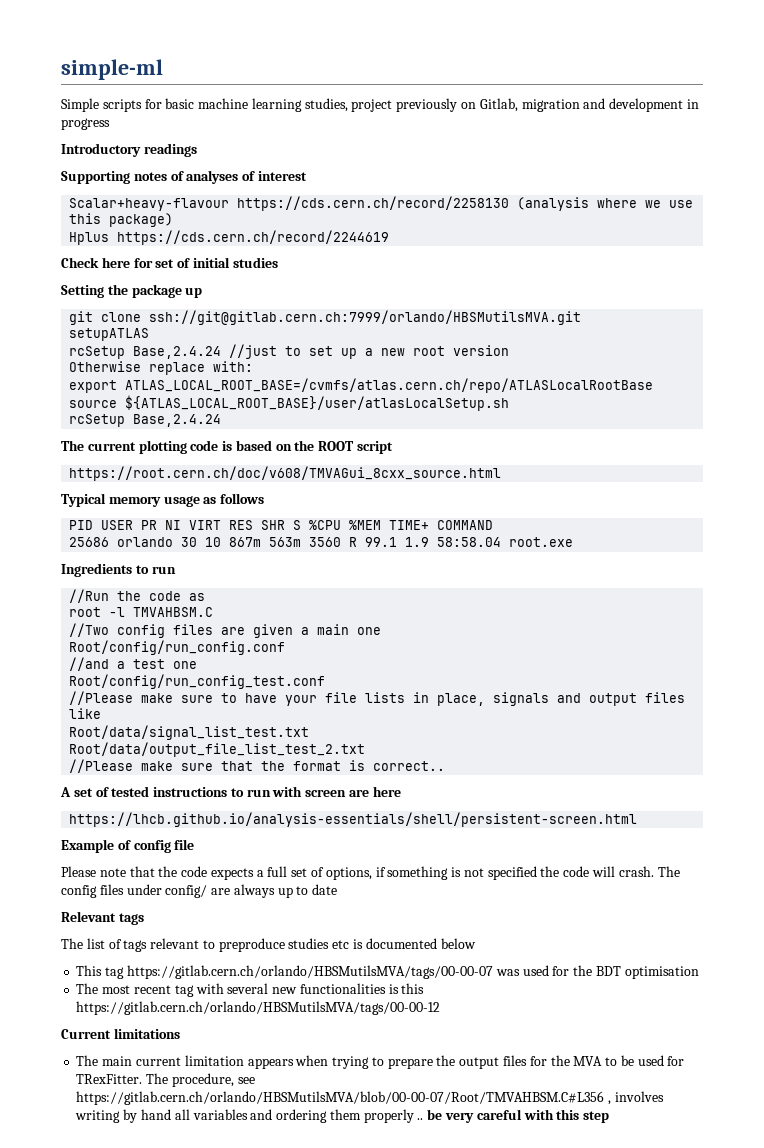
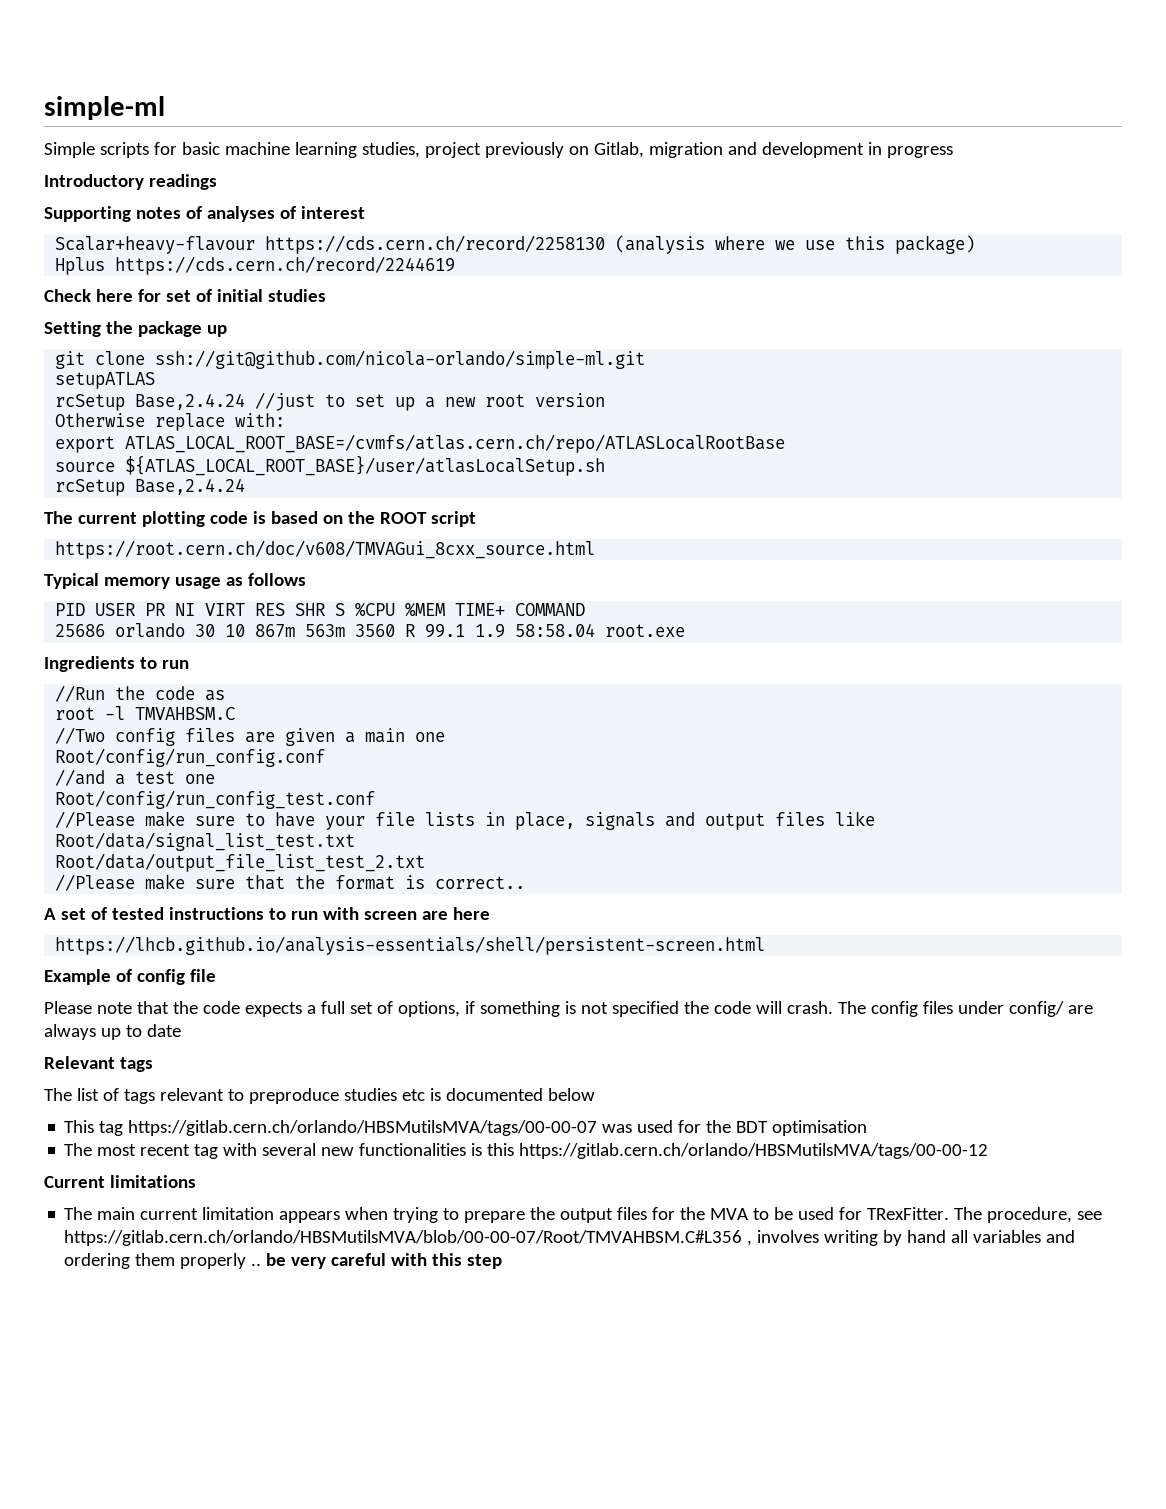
[149,310,582,325] ssh://git@gitlab.cern.ch:7999/orlando/HBSMutilsMVA.git -> [155,350,646,369] ssh://git@github.com/nicola-orlando/simple-ml.git

